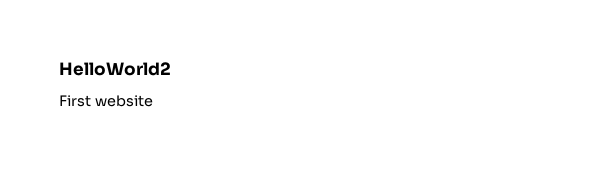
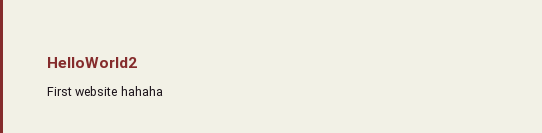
(153, 101) none -> [120,86,163,96] hahaha

